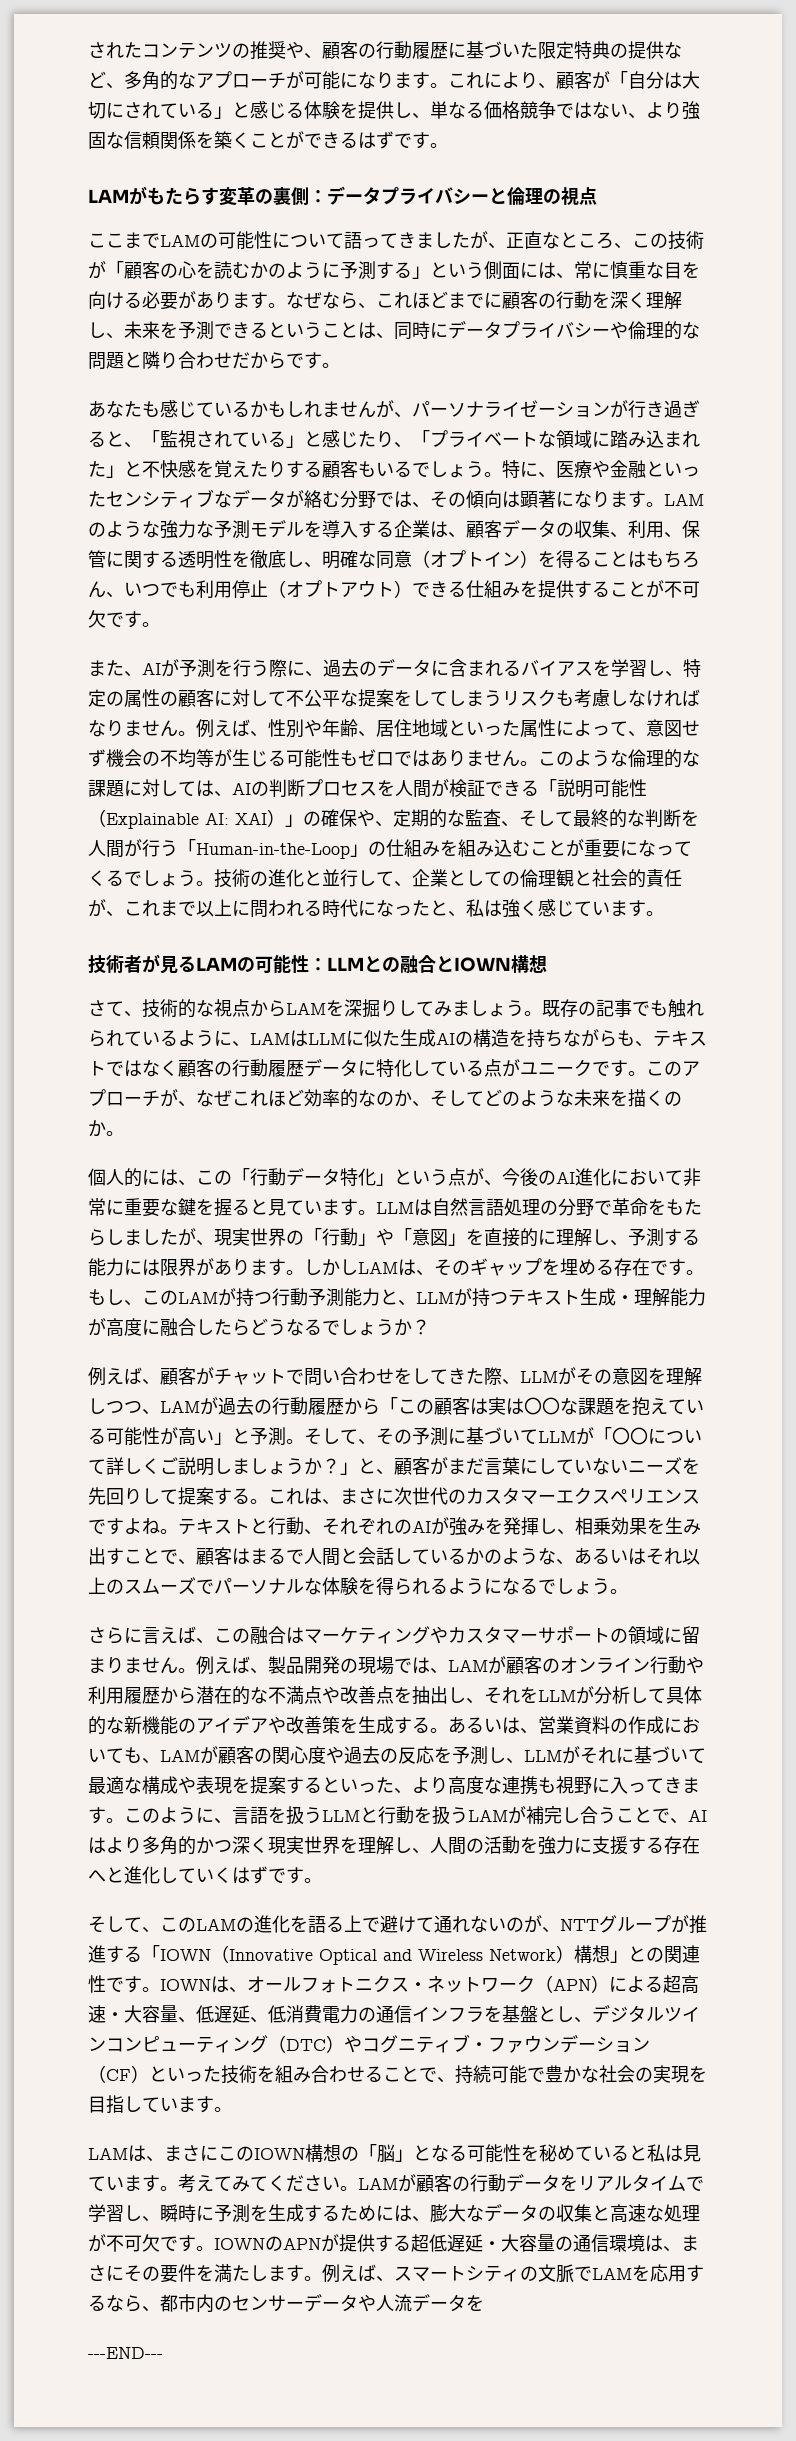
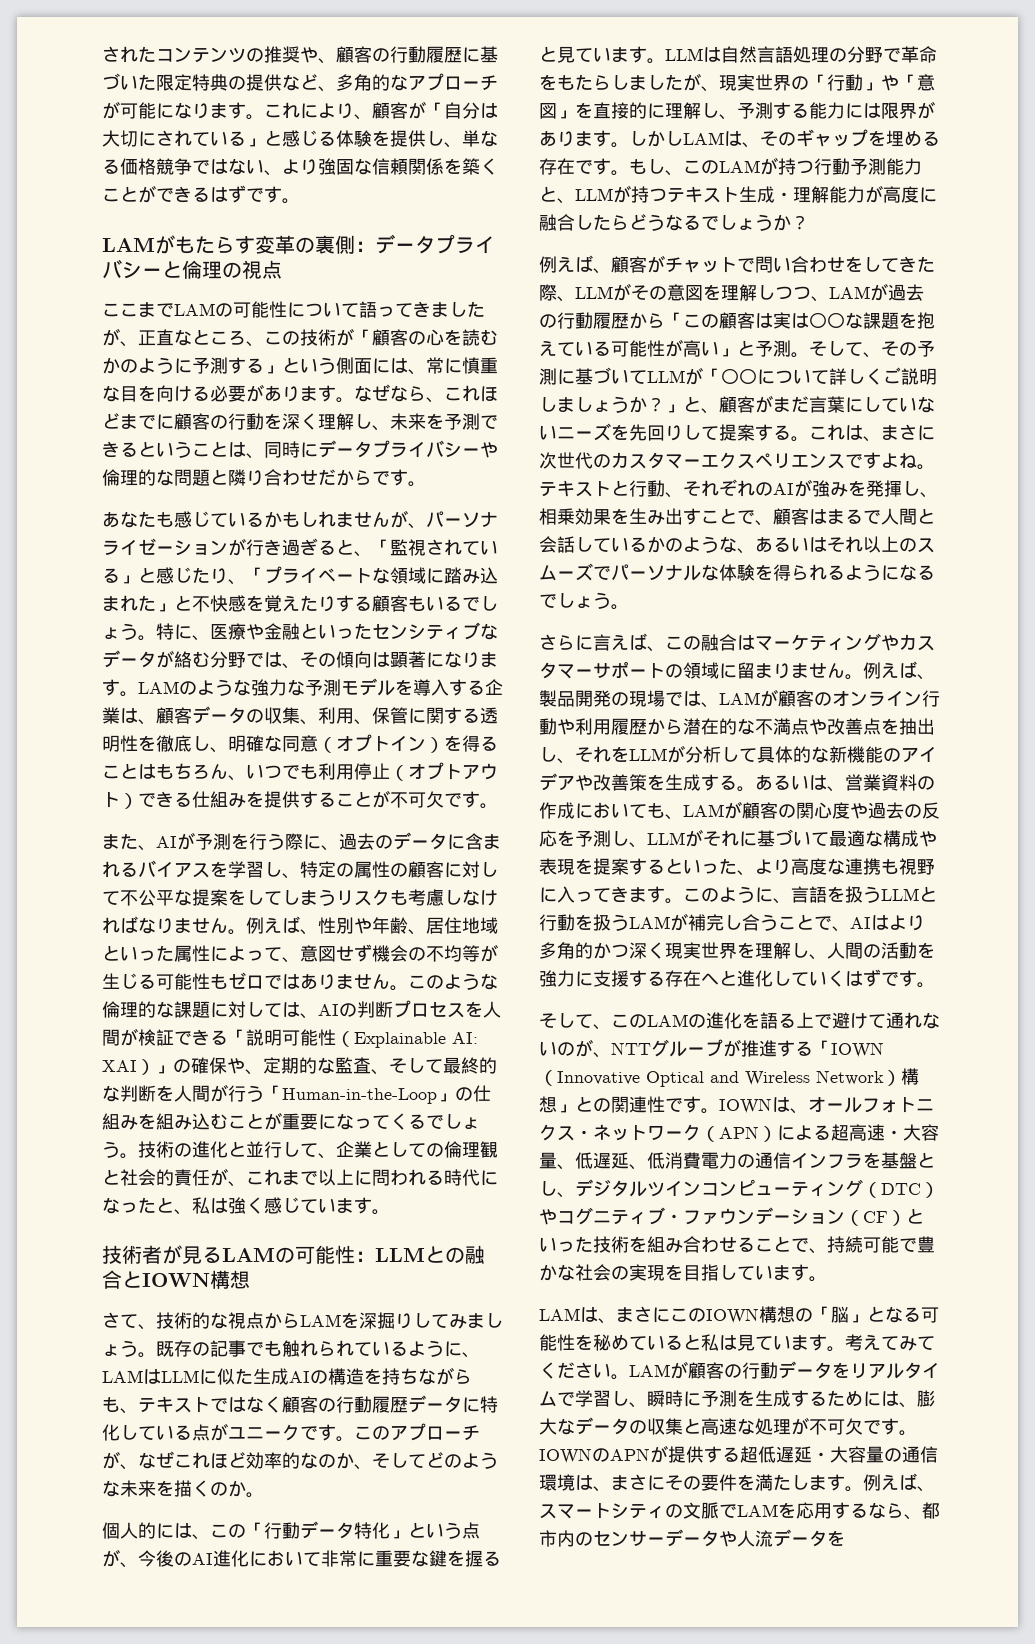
[88,2347,163,2359] // ---END--- -> (845, 1538) none

